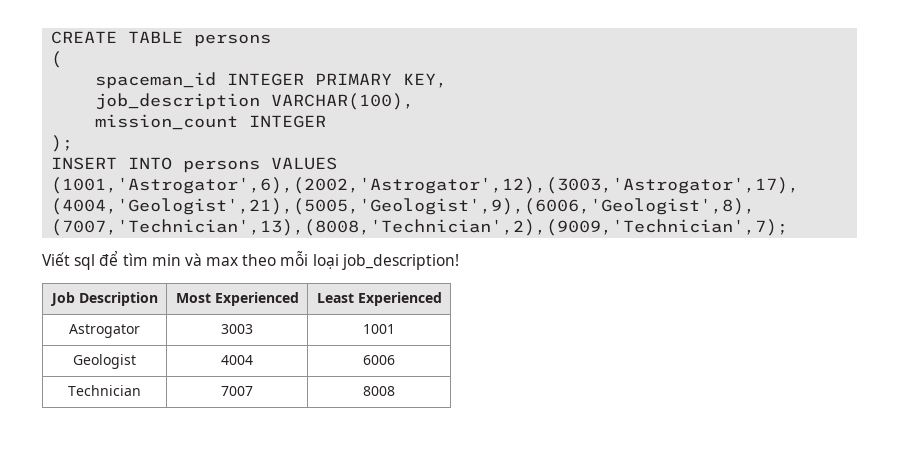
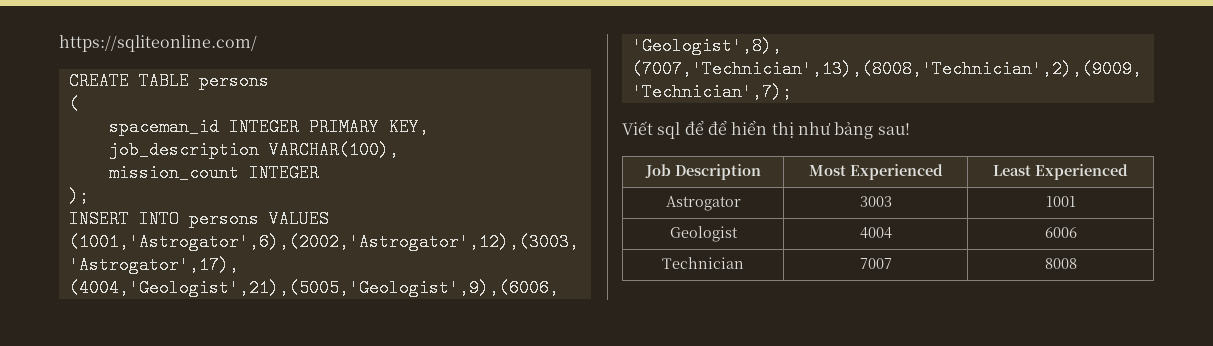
(51, 37) none -> [59,35,257,52] https://sqliteonline.com/ //
[122,251,459,270] tìm min và max theo mỗi loại job_description! -> [707,120,910,139] để hiển thị như bảng sau!

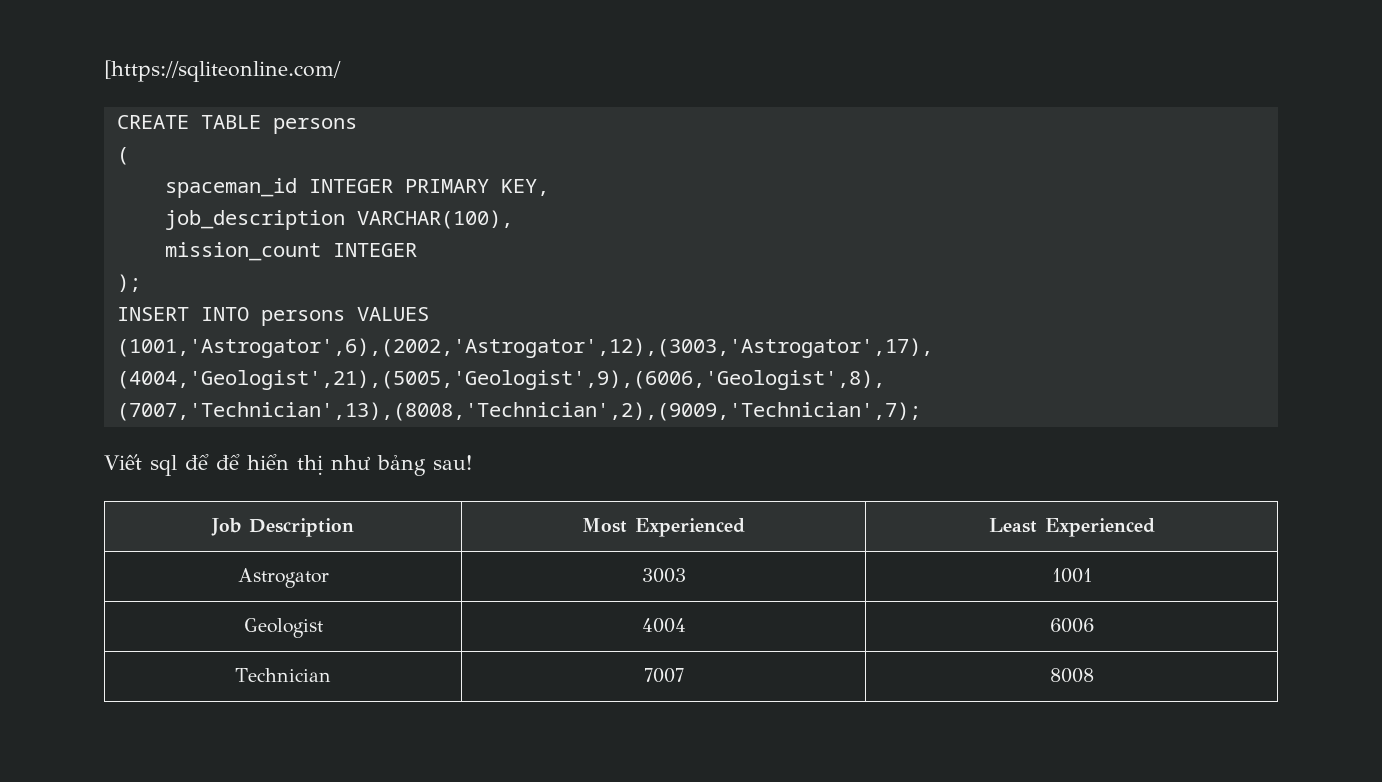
[59,35,257,52] https://sqliteonline.com/ -> [104,60,341,82] [https://sqliteonline.com/

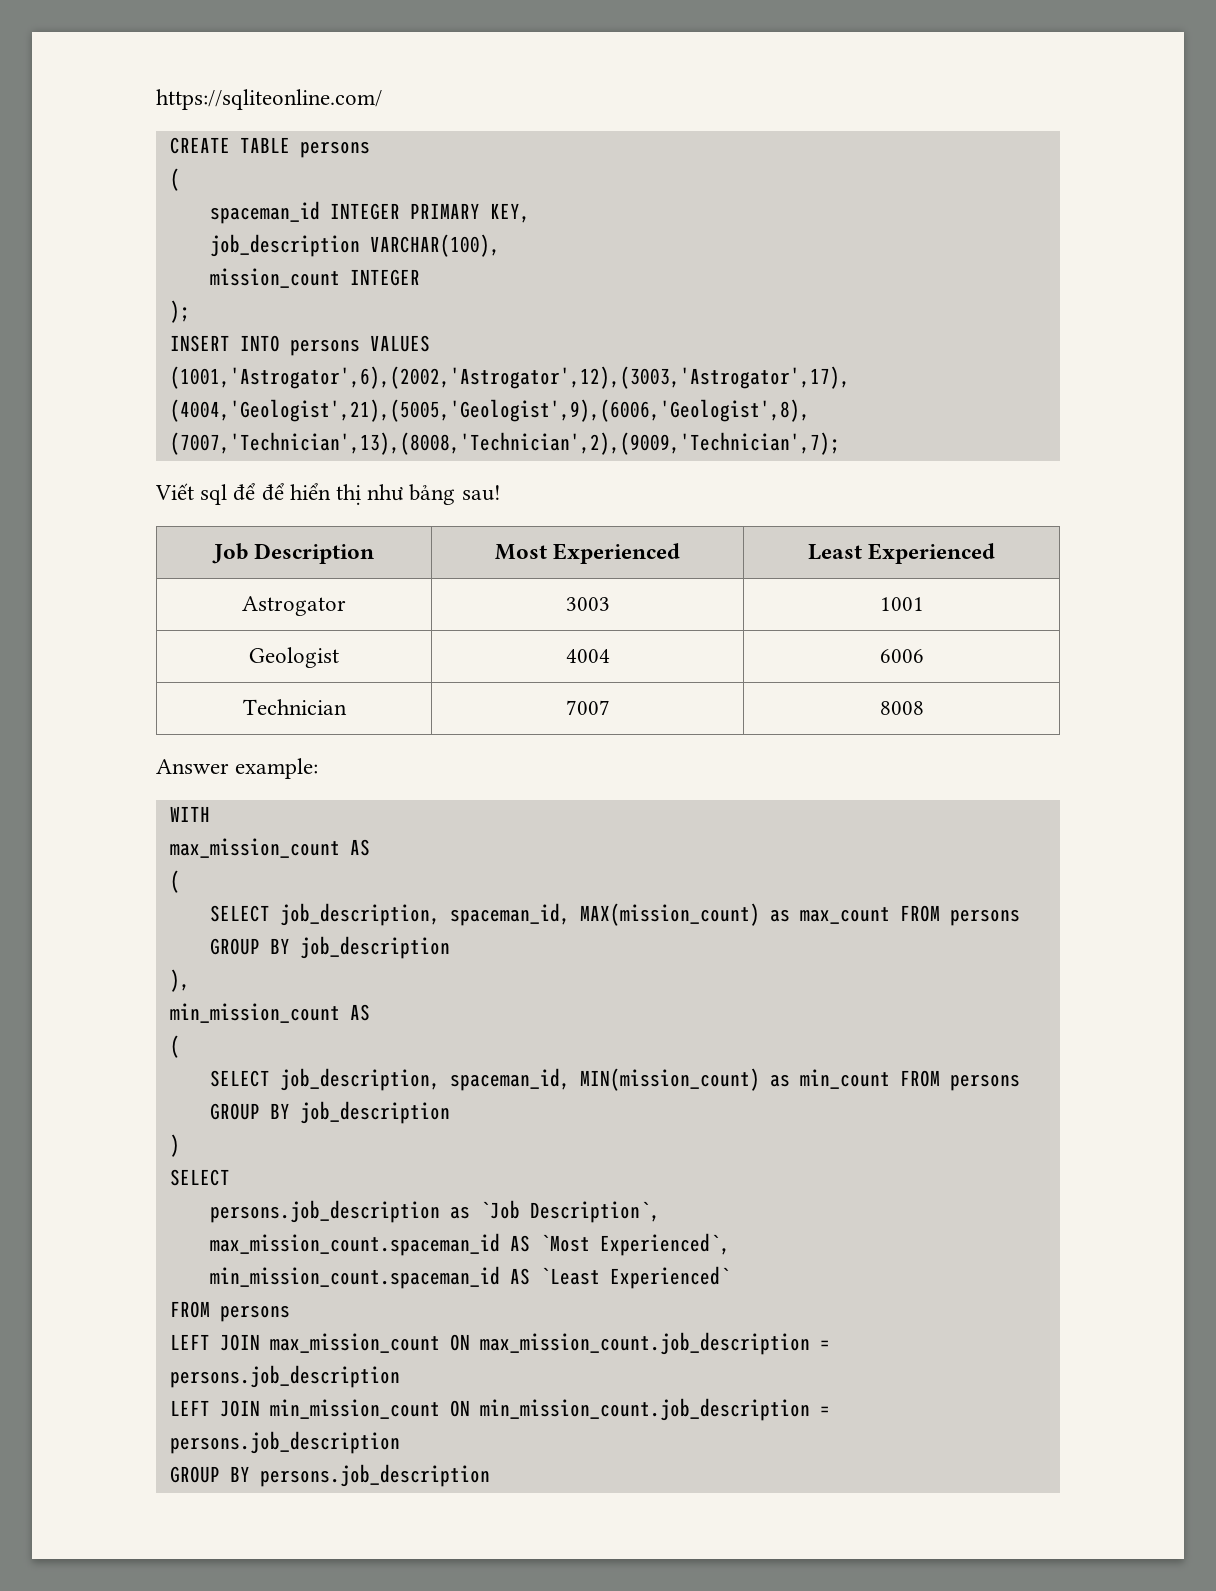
[104,60,341,82] [https://sqliteonline.com/ -> [156,89,382,110] https://sqliteonline.com/
(1094, 675) none -> [156,758,319,779] [169,806,210,822] [169,838,370,858] [169,870,180,893] [209,903,1020,926] [209,936,450,959] [169,969,190,992] [169,1003,370,1023] [169,1035,180,1058] [209,1068,1020,1091] [209,1101,450,1124] [169,1134,180,1157] [169,1169,230,1186] [209,1200,660,1223] [209,1233,730,1256] [209,1266,730,1289] [169,1301,290,1322] [169,1332,830,1355] [169,1365,400,1388] [169,1398,830,1421] [169,1431,400,1454] [169,1464,490,1487] // Answer example: // WITH // max_mission_count AS // ( // SELECT job_description, spaceman_id, MAX(mission_count) as max_count FROM persons GROUP BY job_description // ), // min_mission_count AS // ( // SELECT job_description, spaceman_id, MIN(mission_count) as min_count FROM persons GROUP BY job_description // ) // SELECT // persons.job_description as `Job Description`, // max_mission_count.spaceman_id AS `Most Experienced`, // min_mission_count.spaceman_id AS `Least Experienced` // FROM persons // LEFT JOIN max_mission_count ON max_mission_count.job_description = persons.job_description // LEFT JOIN min_mission_count ON min_mission_count.job_description = persons.job_description // GROUP BY persons.job_description

